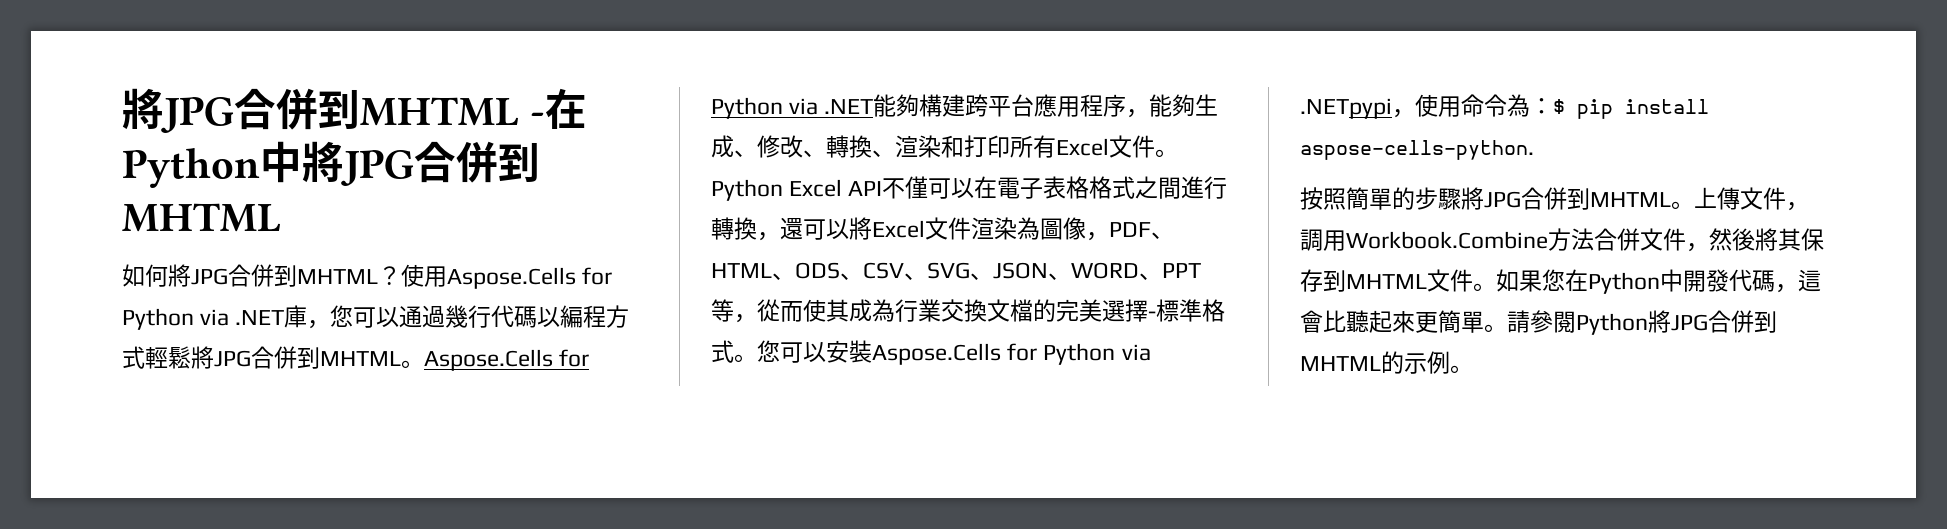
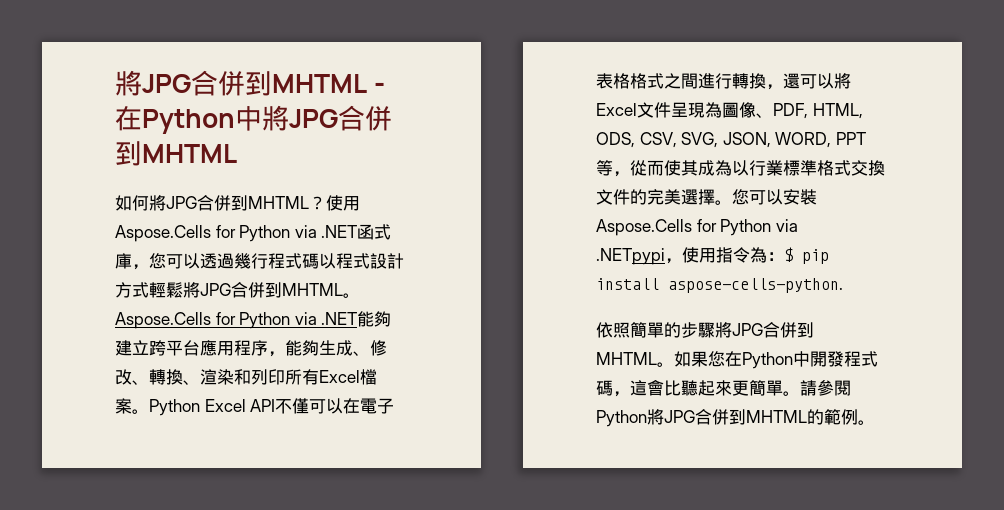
(285, 317) none -> [357,224,392,240] 函式
[399,305,607,328] 通過幾行代碼以編程 -> [200,253,404,269] 透過幾行程式碼以程式設計
[919,94,966,117] 構建 -> [115,340,149,356] 建立
[964,135,987,157] 打 -> [251,369,268,385] 列
[1109,135,1155,158] 文件 -> [360,369,377,385] [115,398,132,414] 檔案
[971,217,1174,241] [711,262,1162,280] 渲染為圖像，PDF、HTML、ODS、CSV、SVG、JSON、WORD、 -> [671,102,863,119] [596,132,832,148] 呈現為圖像、PDF, HTML, ODS, CSV, SVG, JSON, WORD,
[895,299,1225,322] [711,340,734,363] 行業交換文檔的完美選擇-標準格式 -> [732,160,885,176] [596,189,715,205] 以行業標準格式交換文件的完美選擇
[1461,94,1484,117] 命 -> [716,247,733,263] 指
[1300,187,1323,210] 按 -> [596,322,613,338] 依
[1694,187,1809,211] [1300,228,1824,252] [1300,269,1496,292] 上傳文件，調用Workbook.Combine方法合併文件，然後將其保存到MHTML文件。 -> (674, 364) none
[1729,269,1752,292] 代 -> [844,351,878,367] 程式
[1404,353,1427,374] 示 -> [824,409,841,425] 範

